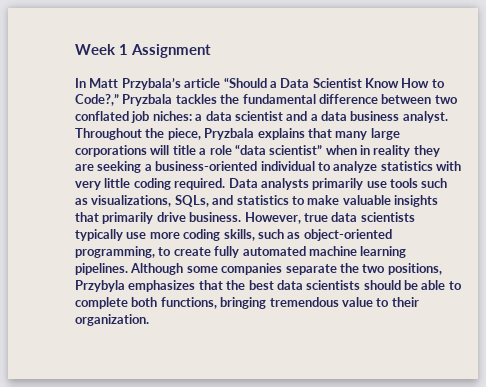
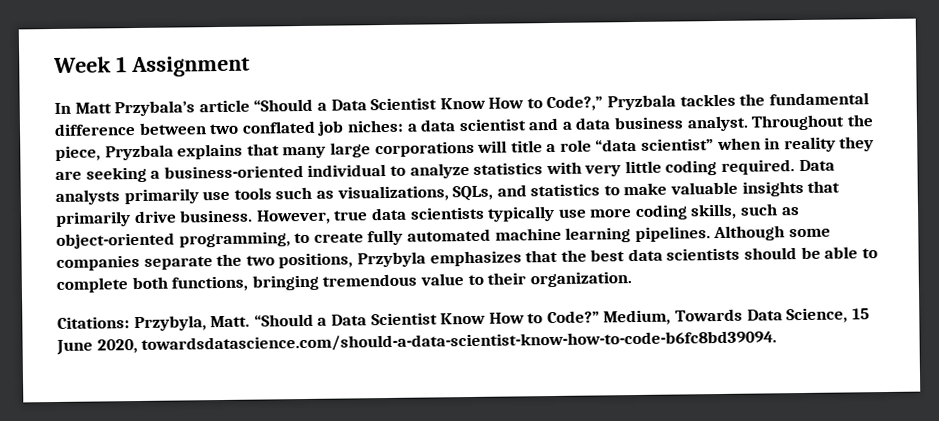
(149, 320) none -> [57,307,870,332] [56,330,778,355] // Citations: Przybyla, Matt. “Should a Data Scientist Know How to Code?” Medium, Towards Data Science, 15 June 2020, towardsdatascience.com/should-a-data-scientist-know-how-to-code-b6fc8bd39094.

